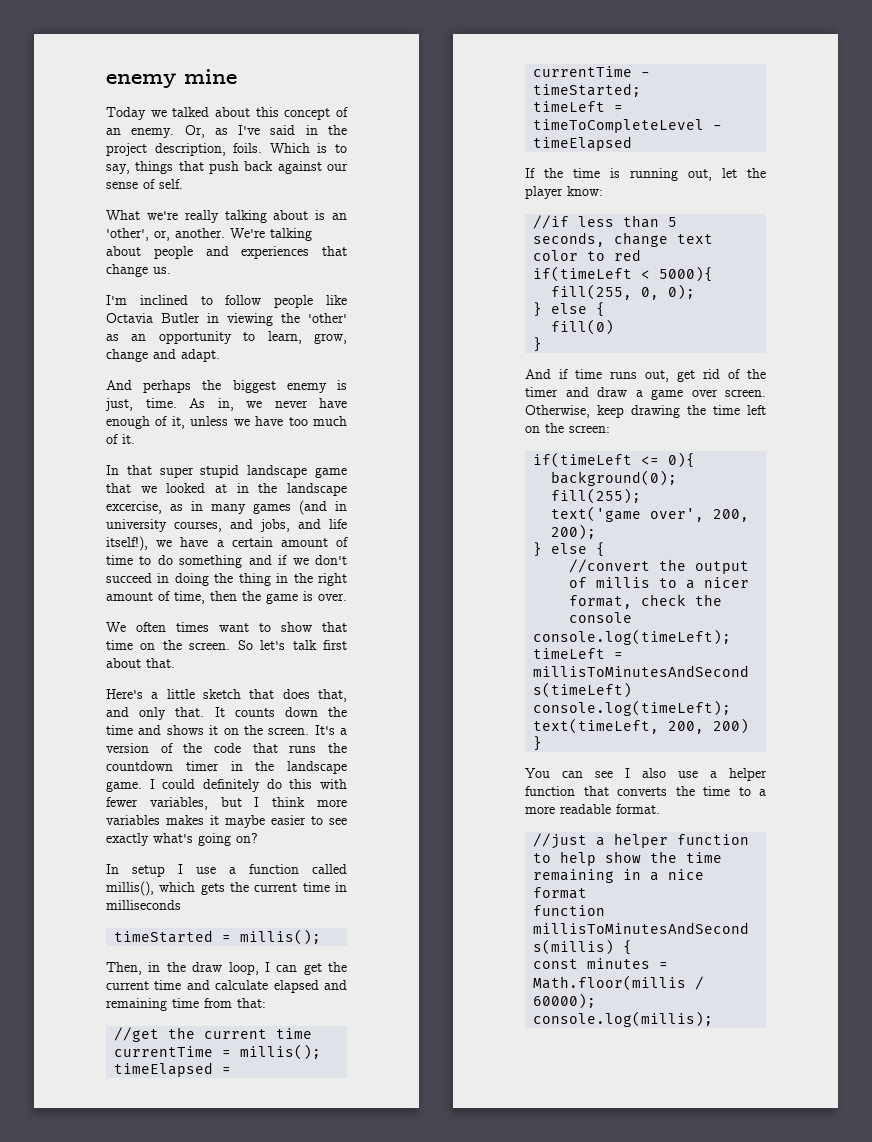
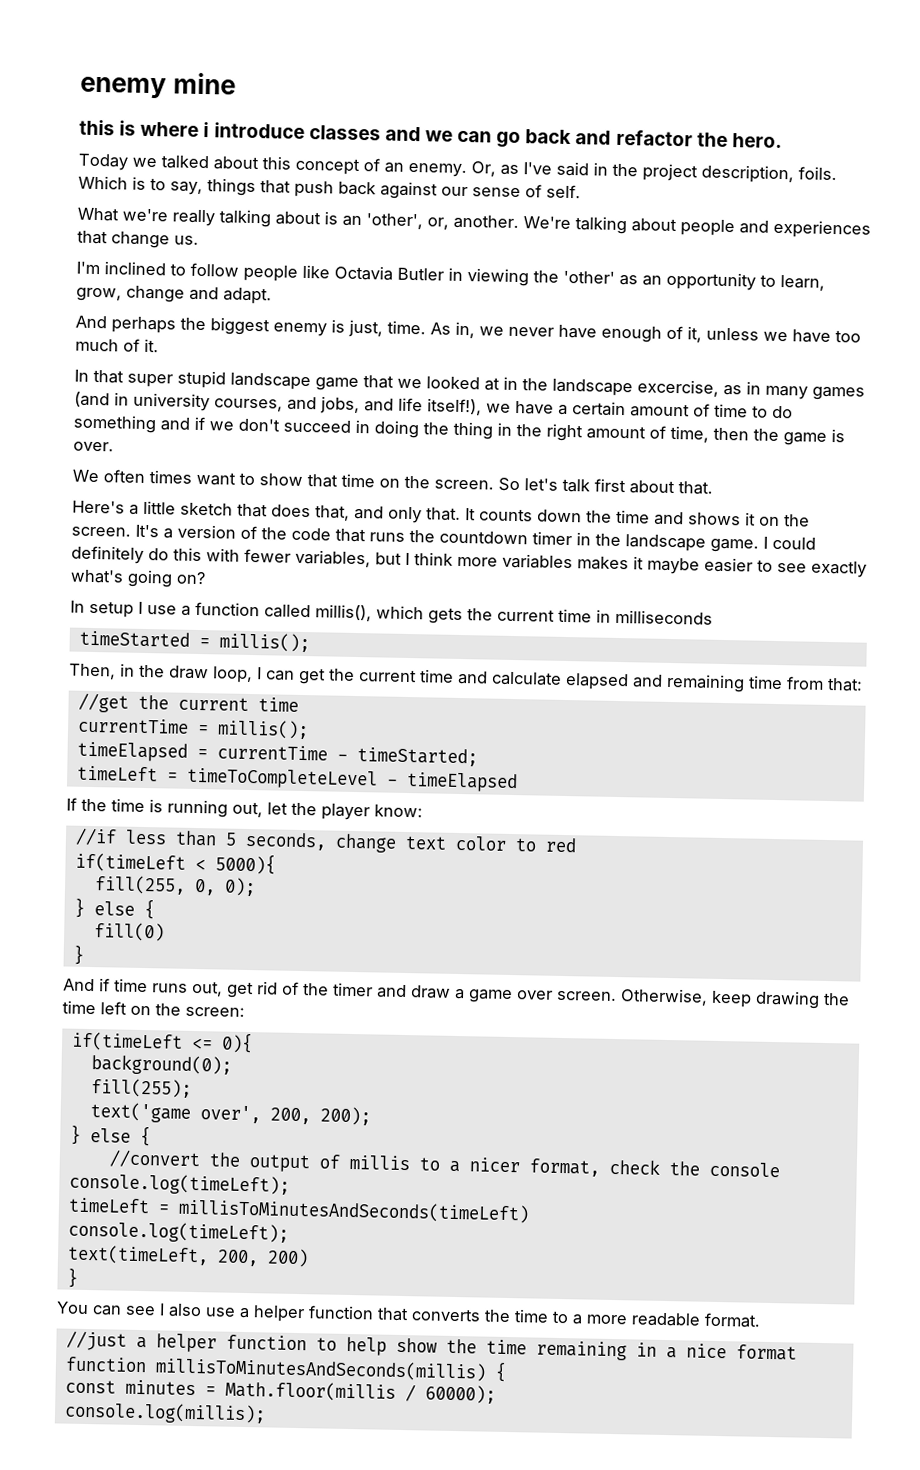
(237, 76) none -> [79,119,782,149] // this is where i introduce classes and we can go back and refactor the hero.

